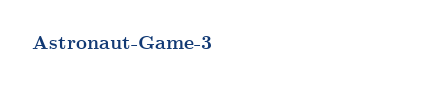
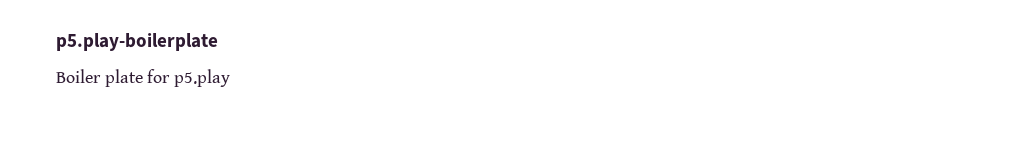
[32,36,212,49] Astronaut-Game-3 -> [56,33,218,51] [56,69,231,87] p5.play-boilerplate // Boiler plate for p5.play

